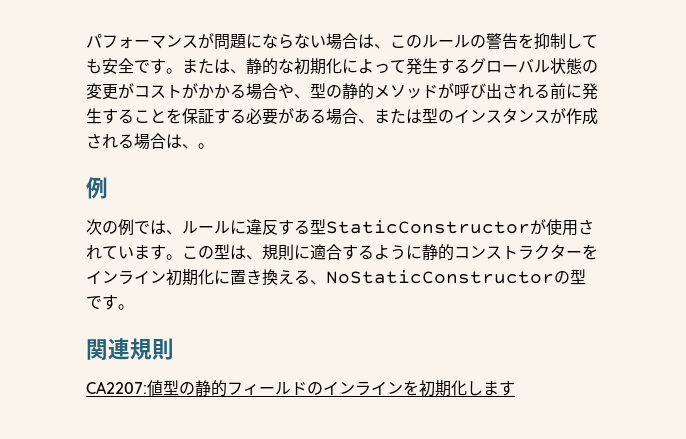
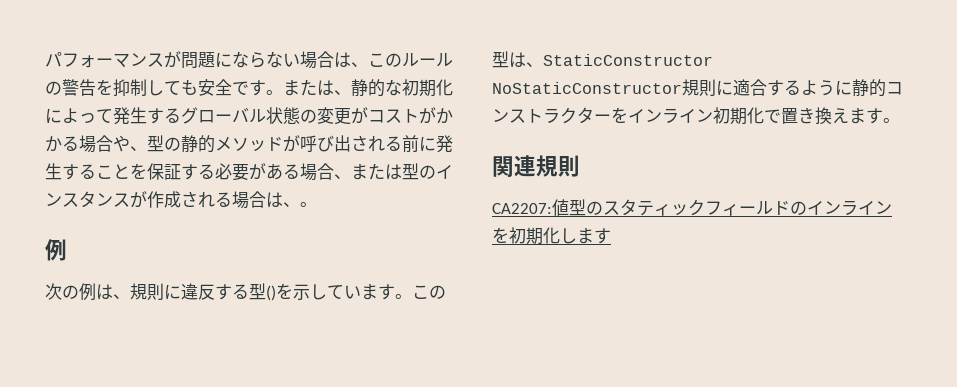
[134,219,594,236] [86,245,102,259] では、ルールに違反する型StaticConstructorが使用され -> [96,283,327,301] は、規則に違反する型()を示し
(262, 257) none -> [543,54,713,66] [492,82,682,94] StaticConstructor NoStaticConstructor
[214,270,230,284] に -> [764,109,781,123] で
[294,269,586,285] [86,296,102,309] る、NoStaticConstructorの型で -> [849,108,866,124] ま
[195,380,227,397] 静的 -> [603,199,705,216] スタティック

